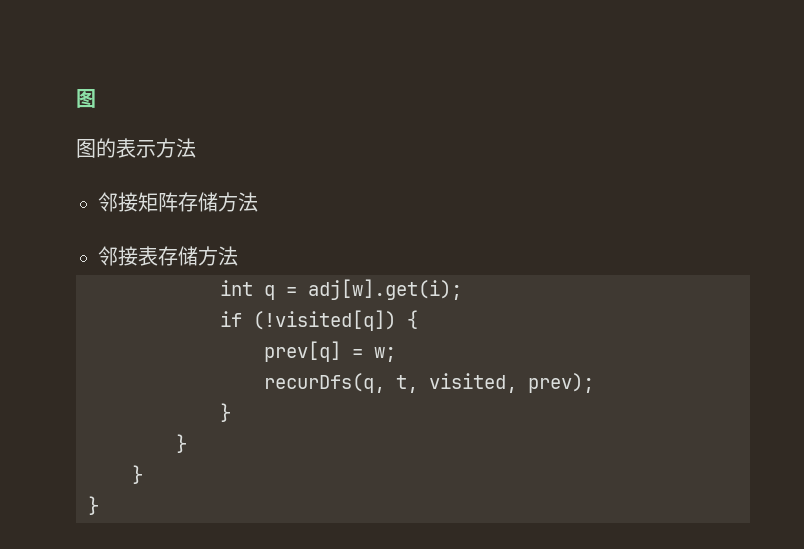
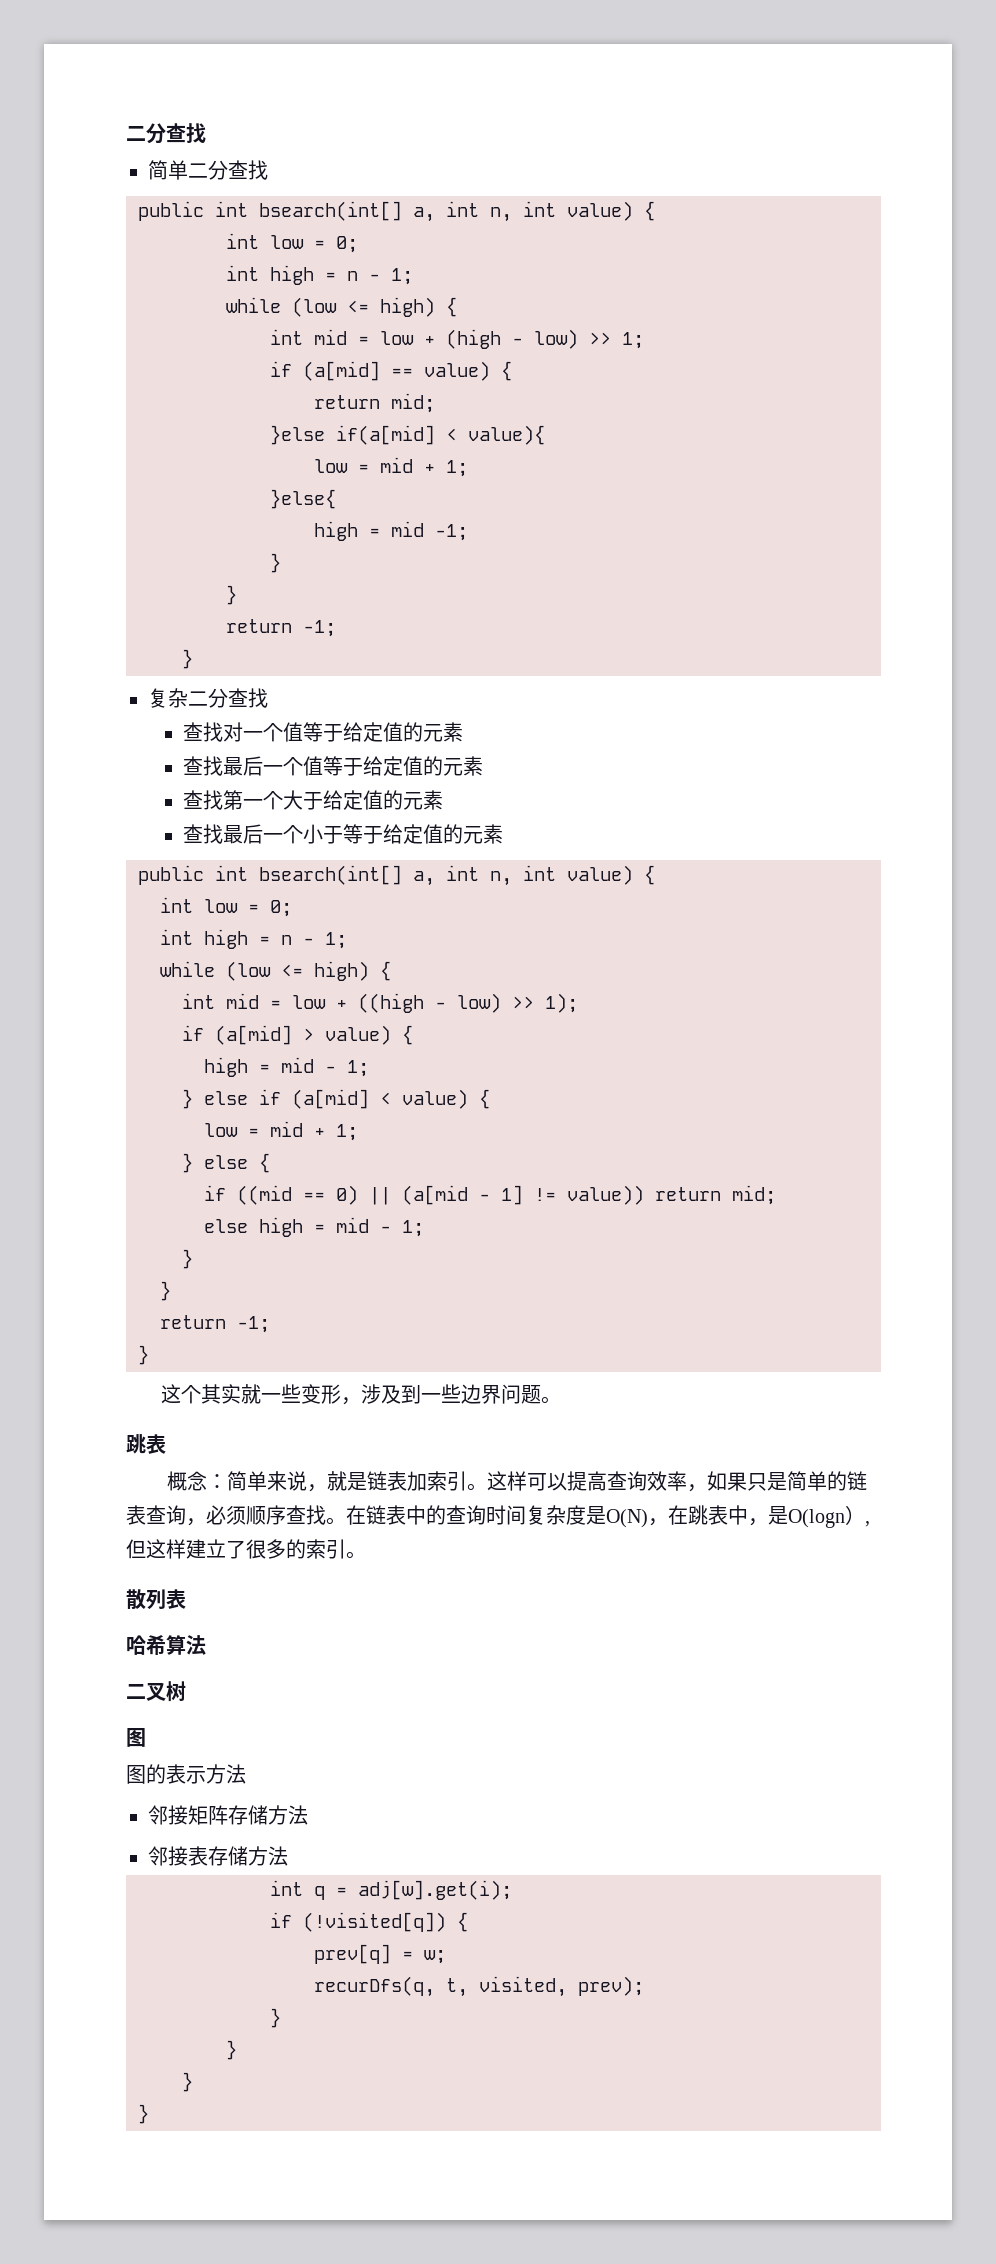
(76, 98) none -> [126,123,206,144] [148,160,268,180] [138,201,655,222] [226,233,358,253] [226,265,413,285] [226,297,457,317] [270,329,644,349] [270,361,512,381] [314,393,435,413] [270,425,545,445] [314,457,468,477] [270,489,336,509] [314,521,468,541] [270,553,281,573] [226,585,237,605] [226,619,336,637] [182,649,193,669] [148,688,268,708] [182,722,463,742] [182,756,483,776] [182,790,443,810] [182,824,503,844] [138,865,655,886] [160,897,292,917] [160,929,347,949] [160,961,391,981] [182,993,578,1013] [182,1025,413,1045] [204,1057,369,1077] [182,1089,490,1109] [204,1121,358,1141] [182,1153,270,1173] [204,1185,776,1205] [204,1217,424,1237] [182,1249,193,1269] [160,1281,171,1301] [160,1315,270,1333] [138,1345,149,1365] [160,1384,561,1405] [126,1434,166,1454] [166,1471,867,1492] [126,1505,870,1528] [126,1539,366,1559] [126,1589,186,1610] [126,1635,206,1655] [126,1681,186,1702] 二分查找 // 简单二分查找 // public int bsearch(int[] a, int n, int value) { // int low = 0; // int high = n - 1; // while (low <= high) { // int mid = low + (high - low) >> 1; // if (a[mid] == value) { // return mid; // }else if(a[mid] < value){ // low = mid + 1; // }else{ // high = mid -1; // } // } // return -1; // } // 复杂二分查找 // 查找对一个值等于给定值的元素 // 查找最后一个值等于给定值的元素 // 查找第一个大于给定值的元素 // 查找最后一个小于等于给定值的元素 // public int bsearch(int[] a, int n, int value) { // int low = 0; // int high = n - 1; // while (low <= high) { // int mid = low + ((high - low) >> 1); // if (a[mid] > value) { // high = mid - 1; // } else if (a[mid] < value) { // low = mid + 1; // } else { // if ((mid == 0) || (a[mid - 1] != value)) return mid; // else high = mid - 1; // } // } // return -1; // } // 这个其实就一些变形，涉及到一些边界问题。 // 跳表 // 概念：简单来说，就是链表加索引。这样可以提高查询效率，如果只是简单的链表查询，必须顺序查找。在链表中的查询时间复杂度是O(N)，在跳表中，是O(logn）,但这样建立了很多的索引。 // 散列表 // 哈希算法 // 二叉树 //

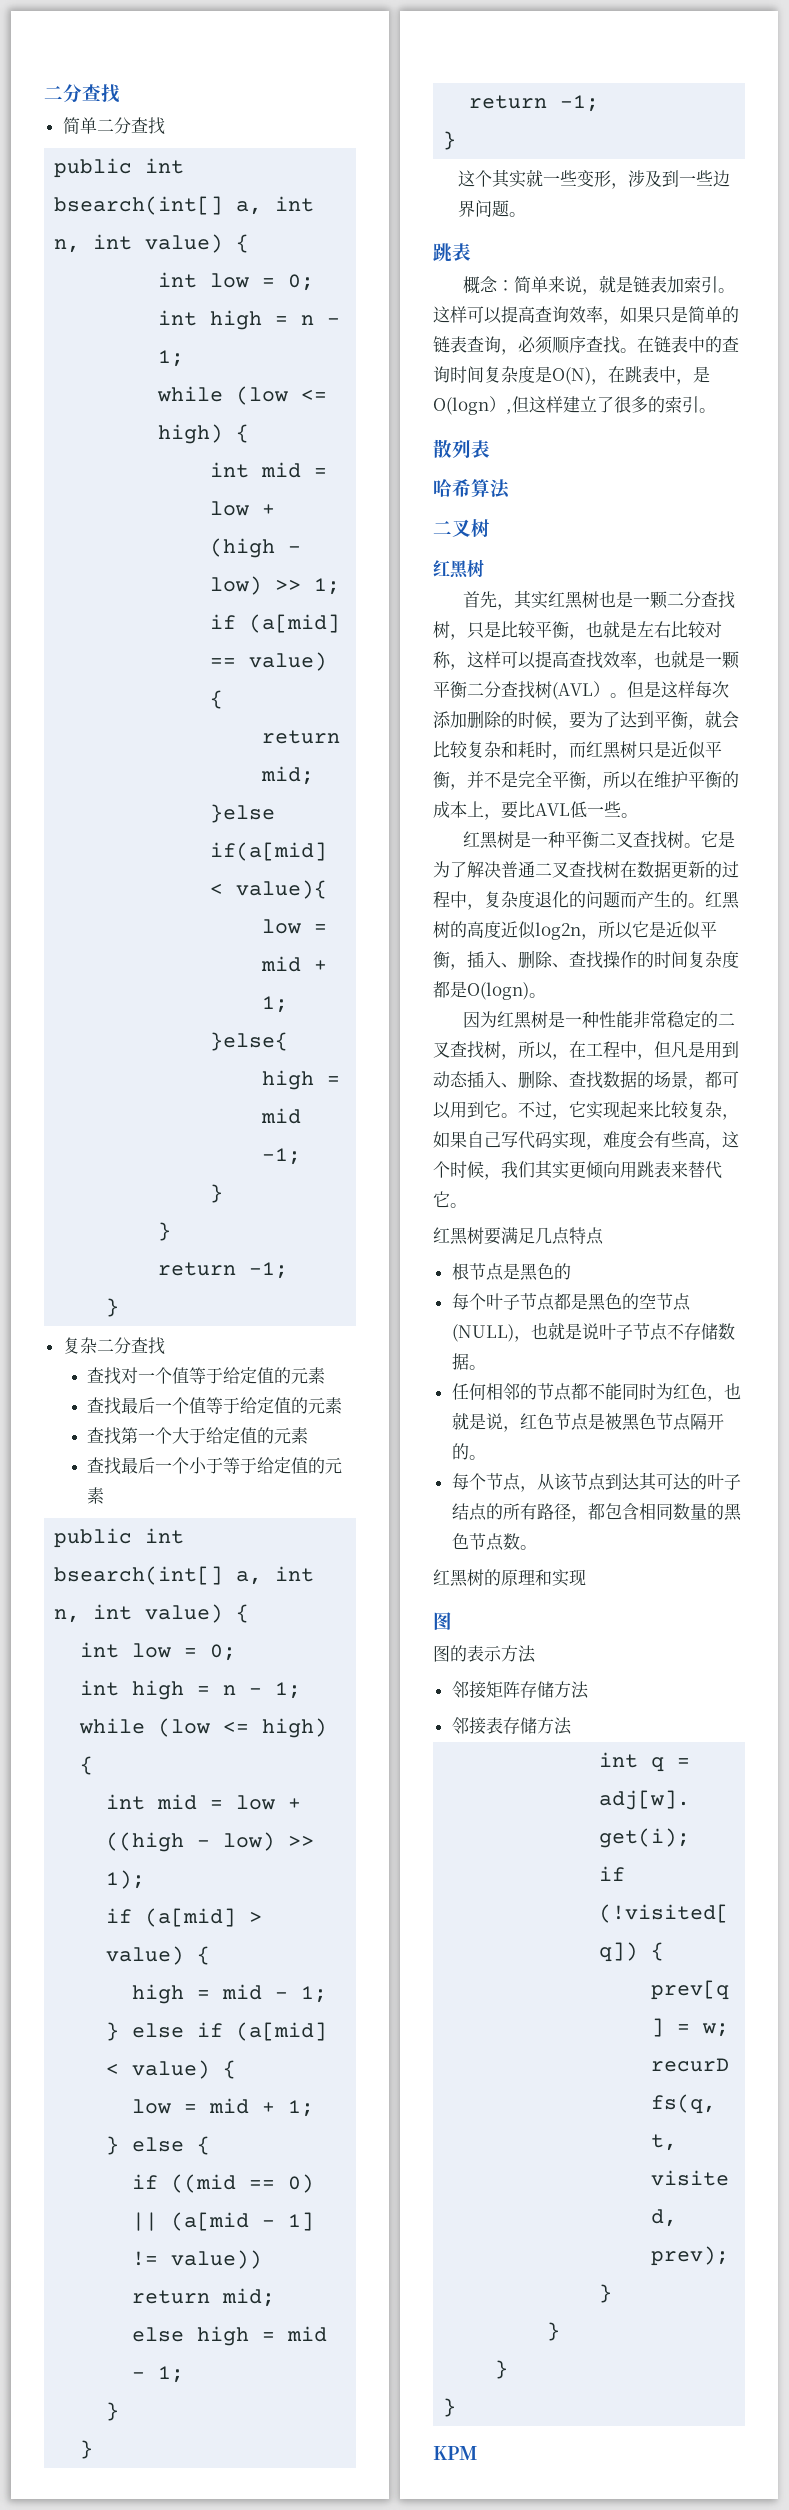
(186, 1691) none -> [433,559,484,579] [463,590,736,610] [433,620,722,640] [433,650,740,670] [433,681,729,700] [433,710,739,730] [433,741,722,760] [433,771,739,790] [433,801,638,820] [463,831,736,849] [433,861,739,879] [433,891,740,910] [433,921,717,940] [433,950,739,970] [433,981,546,1000] [463,1011,736,1029] [433,1041,739,1060] [433,1070,739,1090] [433,1101,739,1120] [433,1131,739,1150] [433,1160,722,1180] [433,1191,467,1208] [433,1227,604,1245] [451,1263,571,1281] [451,1293,691,1311] [451,1322,735,1342] [451,1353,486,1370] [451,1383,741,1402] [451,1412,724,1432] [451,1443,486,1460] [451,1472,741,1492] [451,1503,742,1522] [451,1533,537,1551] [433,1569,586,1587] // 红黑树 // 首先，其实红黑树也是一颗二分查找树，只是比较平衡，也就是左右比较对称，这样可以提高查找效率，也就是一颗平衡二分查找树(AVL）。但是这样每次添加删除的时候，要为了达到平衡，就会比较复杂和耗时，而红黑树只是近似平衡，并不是完全平衡，所以在维护平衡的成本上，要比AVL低一些。 // 红黑树是一种平衡二叉查找树。它是为了解决普通二叉查找树在数据更新的过程中，复杂度退化的问题而产生的。红黑树的高度近似log2n，所以它是近似平衡，插入、删除、查找操作的时间复杂度都是O(logn)。 // 因为红黑树是一种性能非常稳定的二叉查找树，所以，在工程中，但凡是用到动态插入、删除、查找数据的场景，都可以用到它。不过，它实现起来比较复杂，如果自己写代码实现，难度会有些高，这个时候，我们其实更倾向用跳表来替代它。 // 红黑树要满足几点特点 // 根节点是黑色的 // 每个叶子节点都是黑色的空节点(NULL)，也就是说叶子节点不存储数据。 // 任何相邻的节点都不能同时为红色，也就是说，红色节点是被黑色节点隔开的。 // 每个节点，从该节点到达其可达的叶子结点的所有路径，都包含相同数量的黑色节点数。 // 红黑树的原理和实现
(149, 2114) none -> [433,2446,478,2460] // KPM

